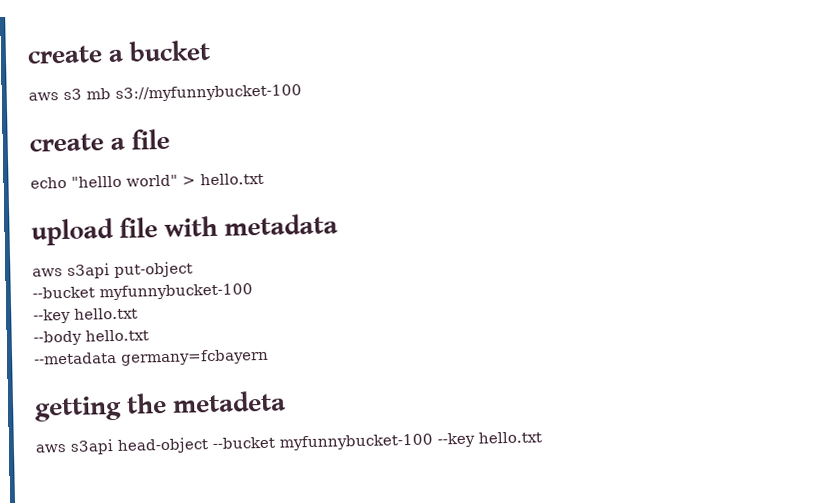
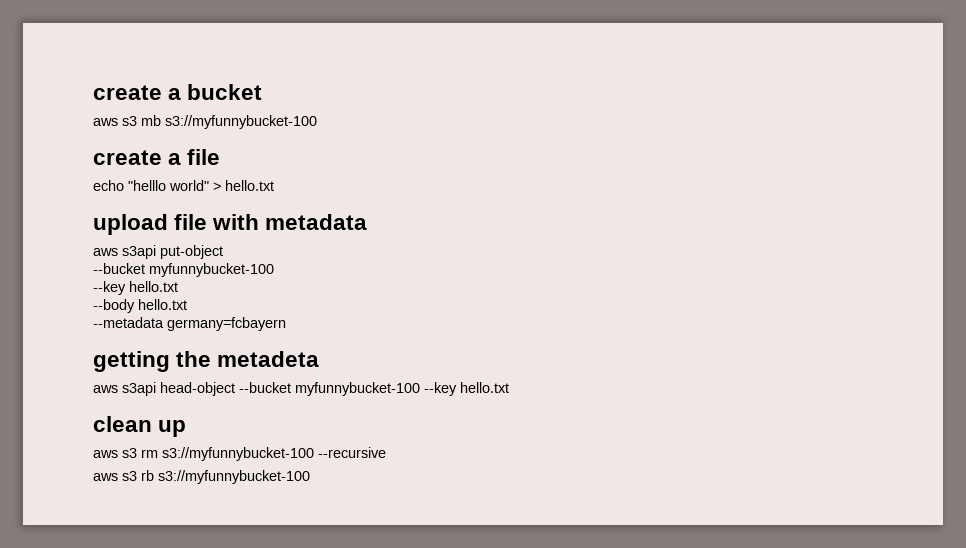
(542, 437) none -> [93,416,187,437] [93,447,386,461] [93,470,310,484] // clean up // aws s3 rm s3://myfunnybucket-100 --recursive // aws s3 rb s3://myfunnybucket-100

